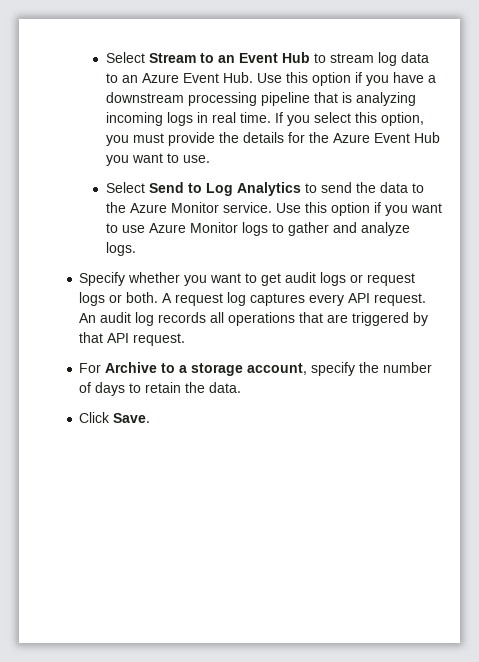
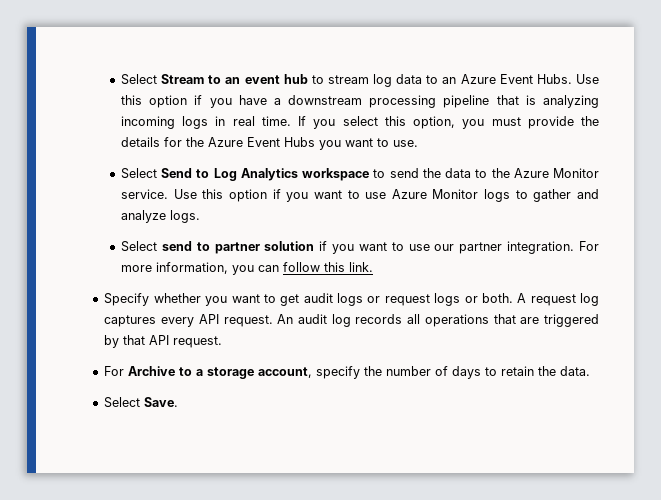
[238,52,310,63] Event Hub -> [244,74,308,84] event hub
[222,72,253,83] Hub. -> [536,74,572,84] Hubs.
[413,132,440,143] Hub -> [284,137,316,147] Hubs
(301, 189) none -> [302,168,370,181] workspace
(136, 249) none -> [121,241,600,254] [121,262,374,275] // Select send to partner solution if you want to use our partner integration. For more information, you can follow this link.
[79,412,111,423] Click -> [104,397,141,408] Select

